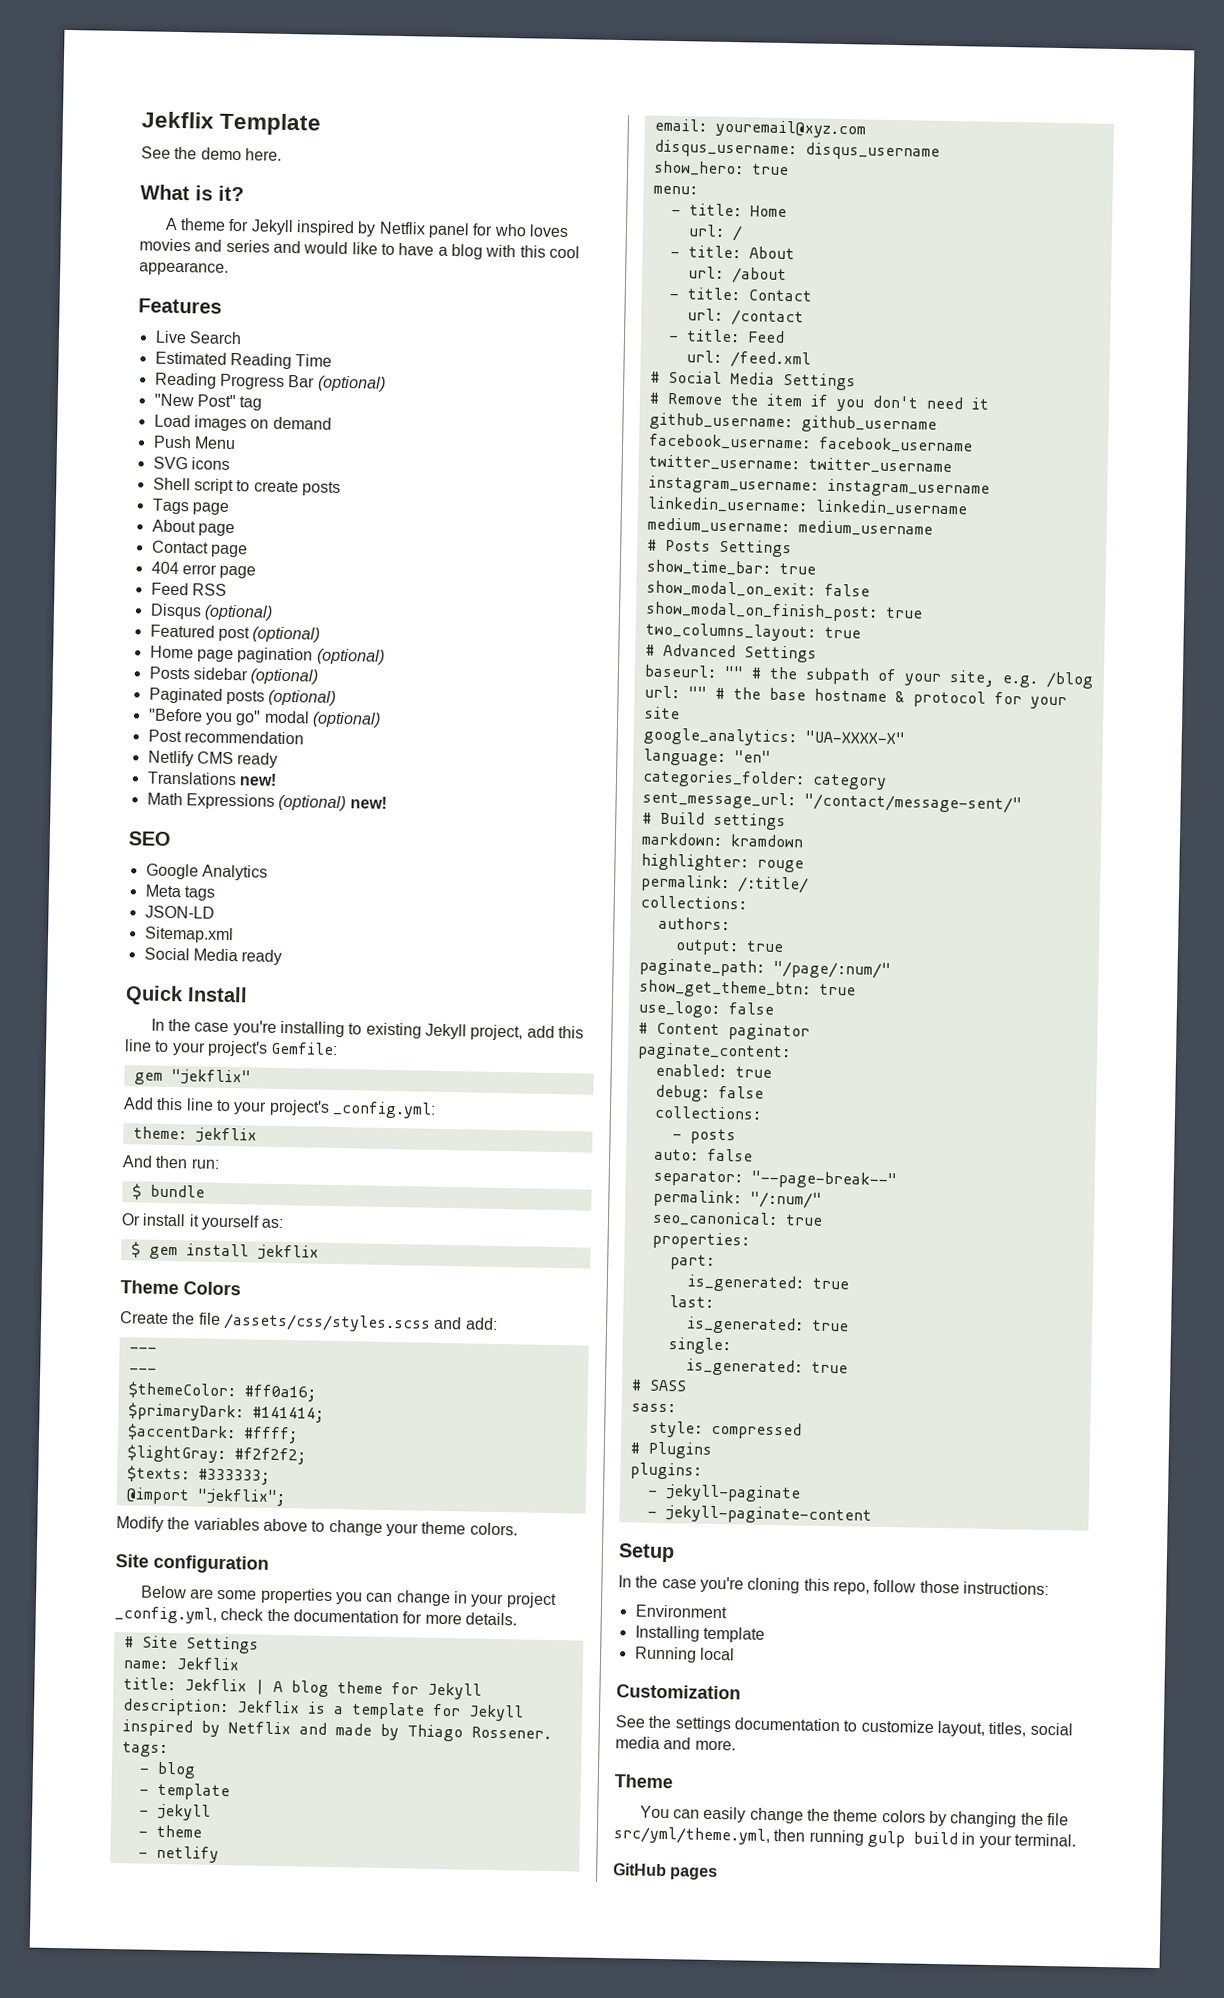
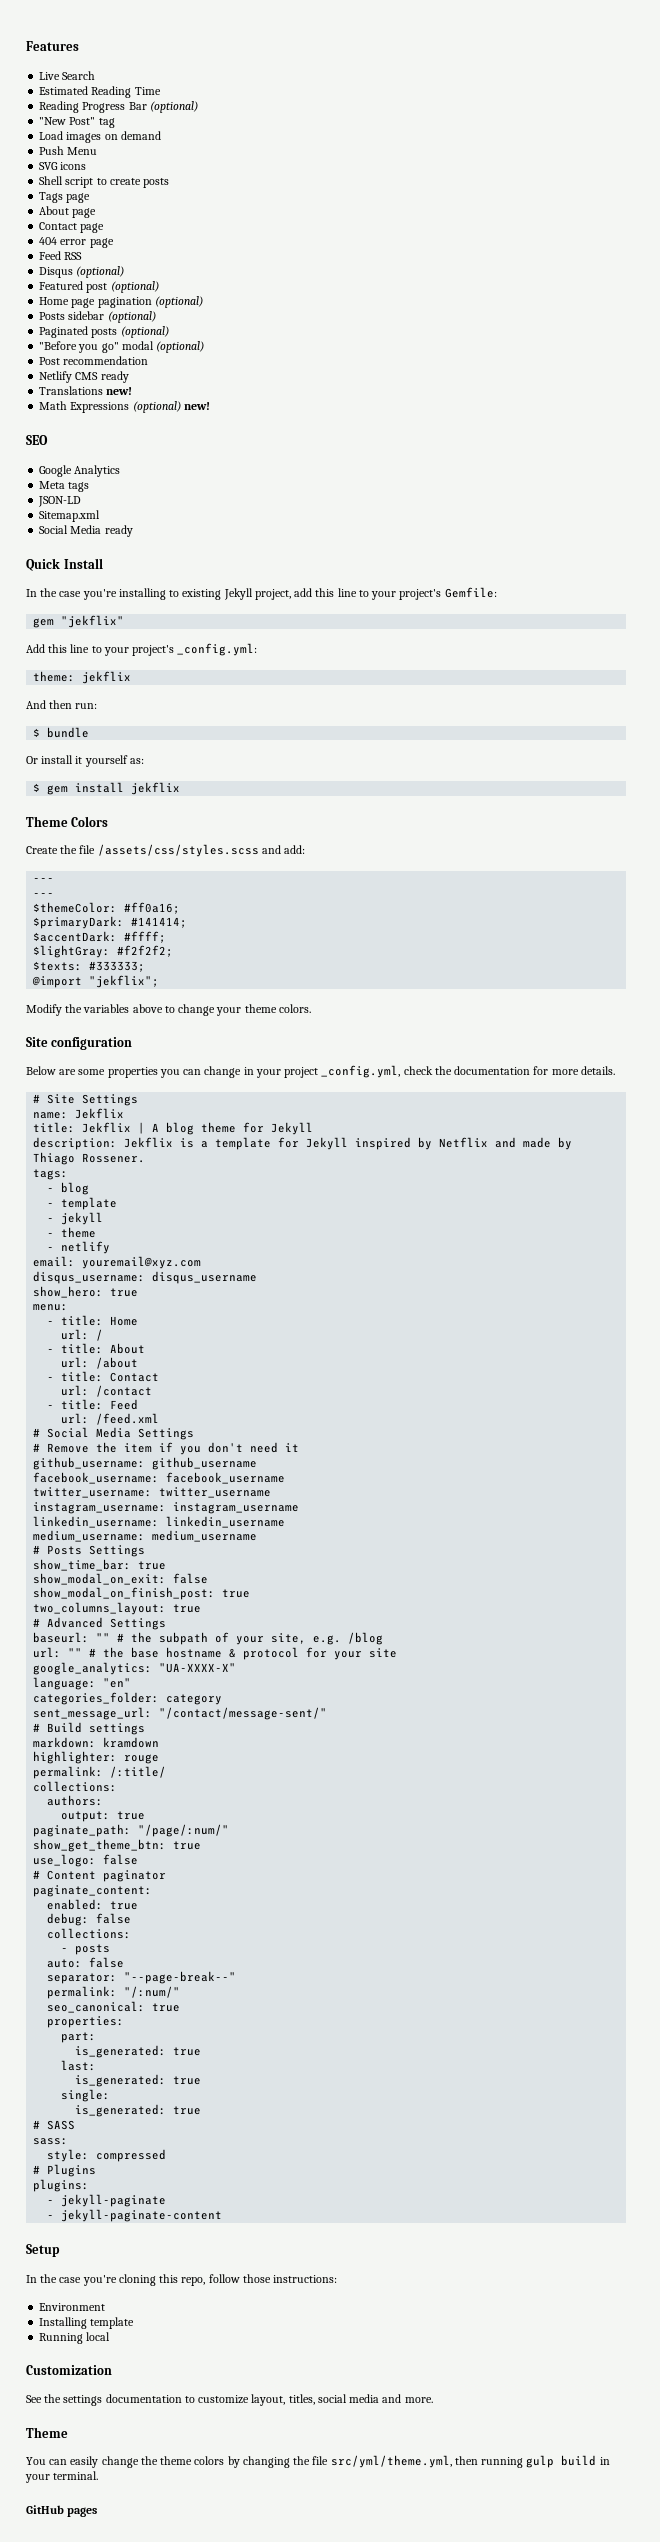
[141,111,323,136] [141,146,282,161] [140,184,244,202] [164,217,569,239] [139,238,580,260] [139,261,229,276] Jekflix Template // See the demo here. // What is it? // A theme for Jekyll inspired by Netflix panel for who loves movies and series and would like to have a blog with this cool appearance. // -> (26, 46) none

